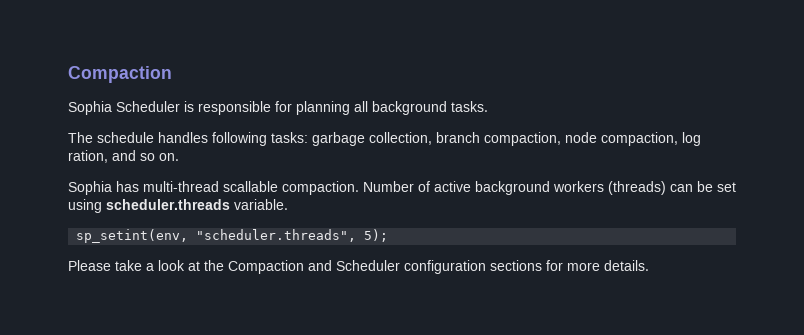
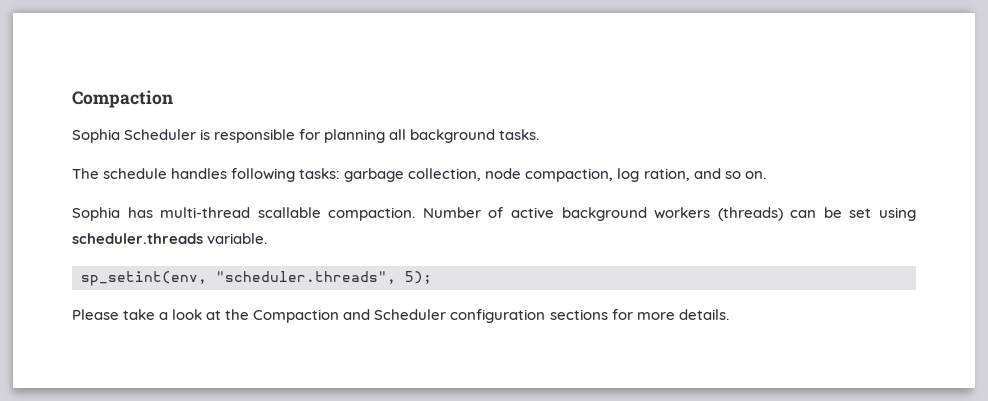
[436,132,561,146] branch compaction, -> (482, 174) none

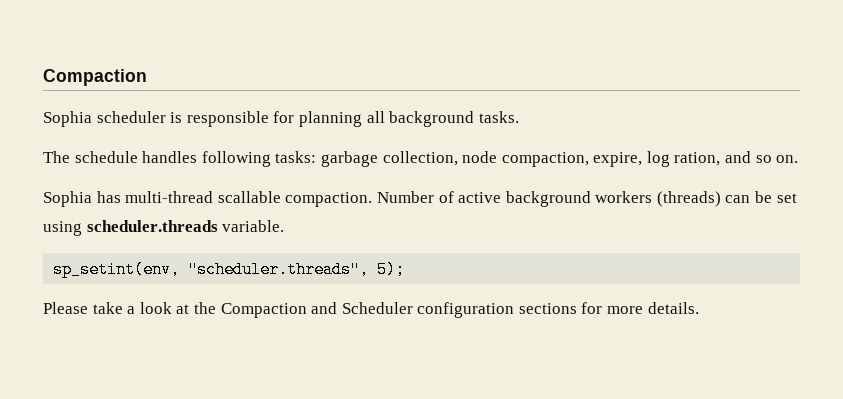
[124,129,197,140] Scheduler -> [96,111,166,123] scheduler
(614, 175) none -> [593,152,643,167] expire,

